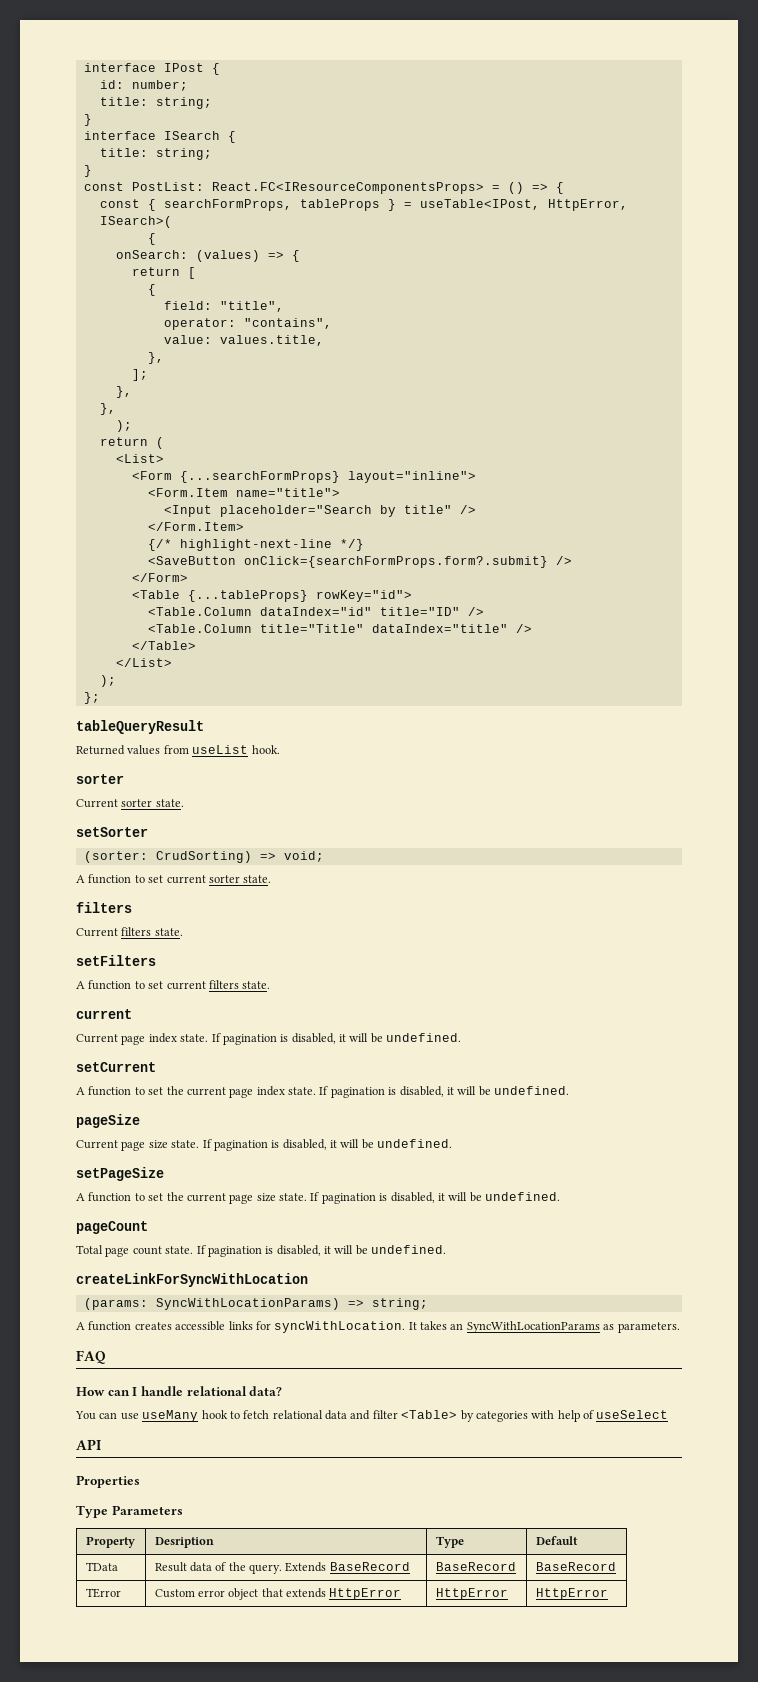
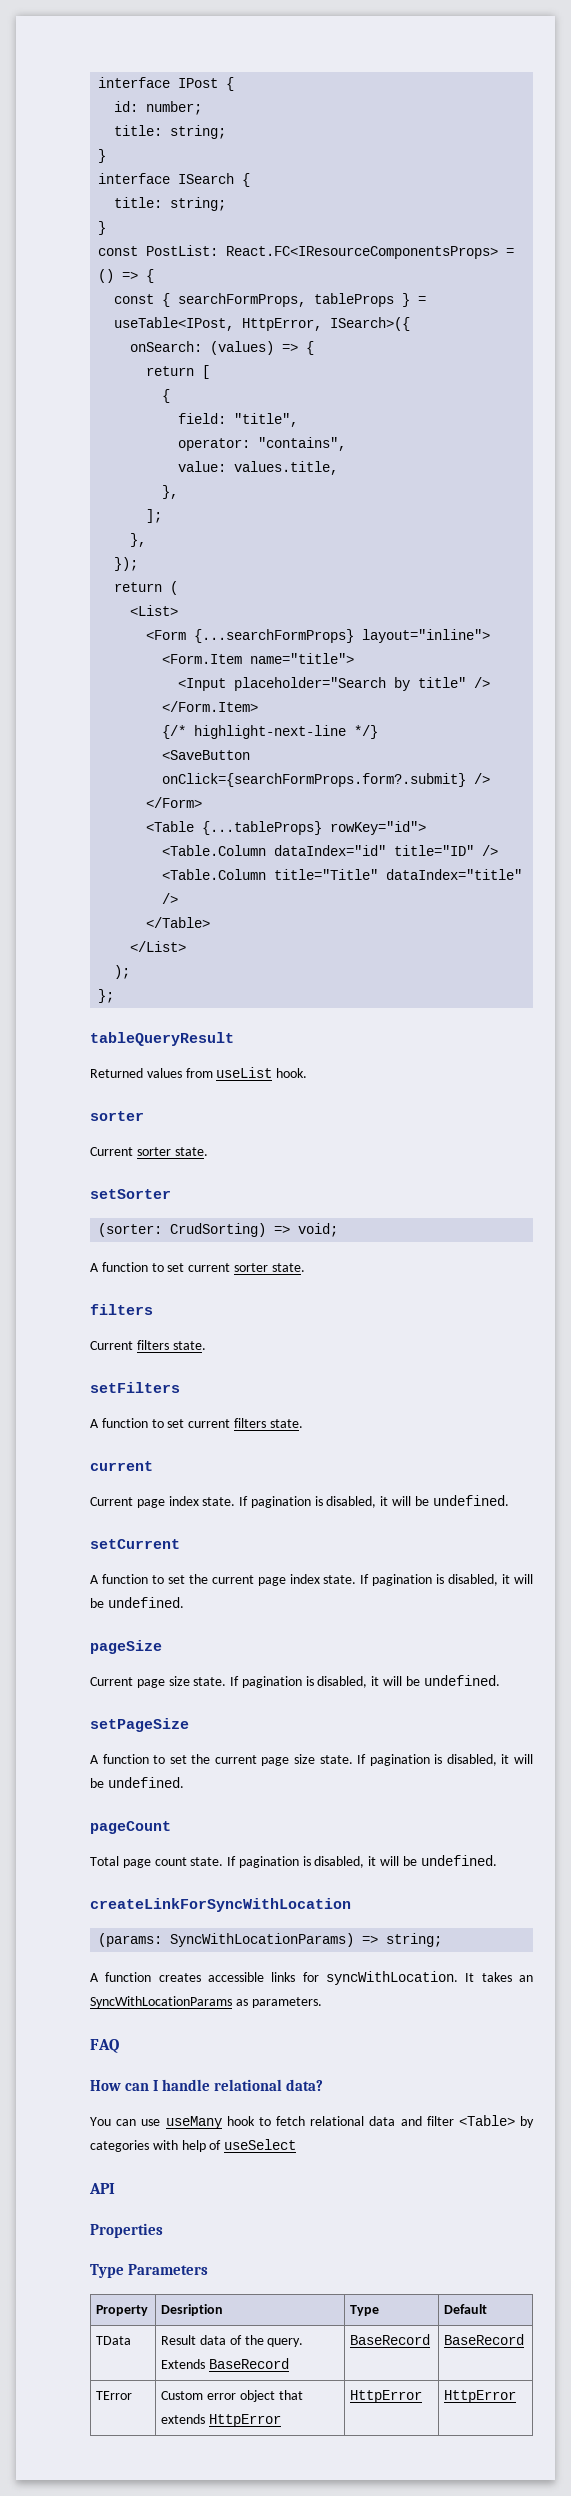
[99,216,172,228] [147,233,156,245] ISearch>( // { -> [330,317,411,331] ISearch>({
[99,403,116,415] [115,420,132,432] }, // ); -> [114,557,139,571] });

